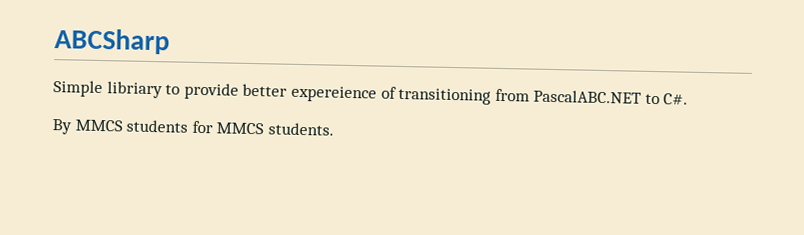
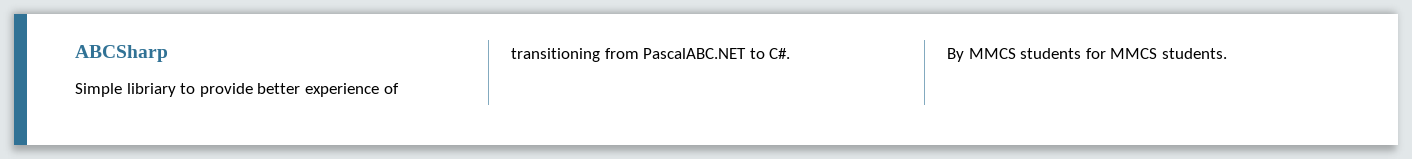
[290,85,377,103] expereience -> [304,83,379,97] experience

